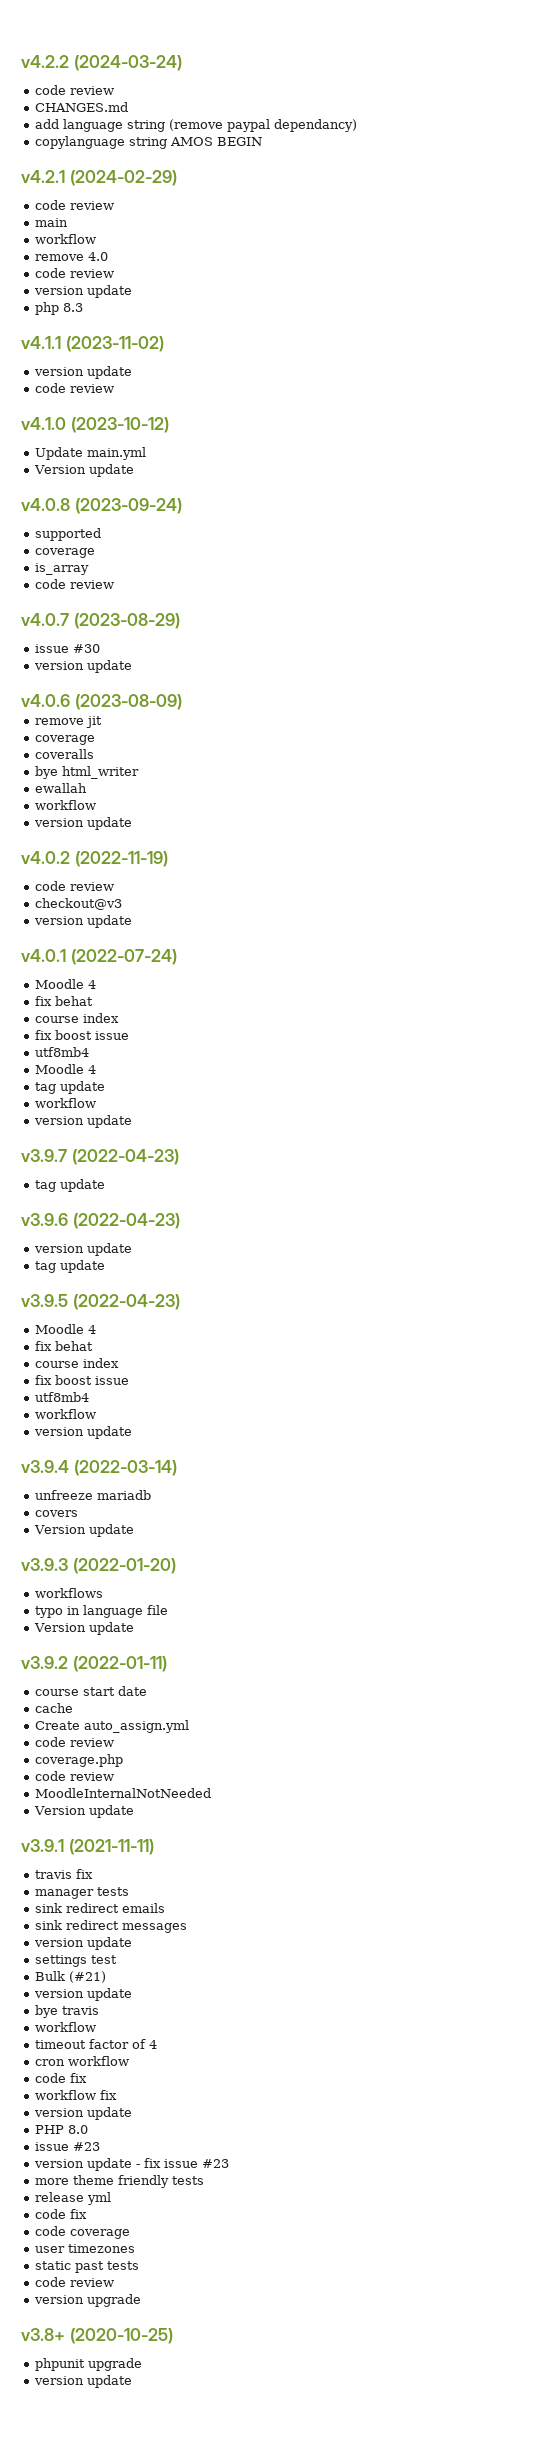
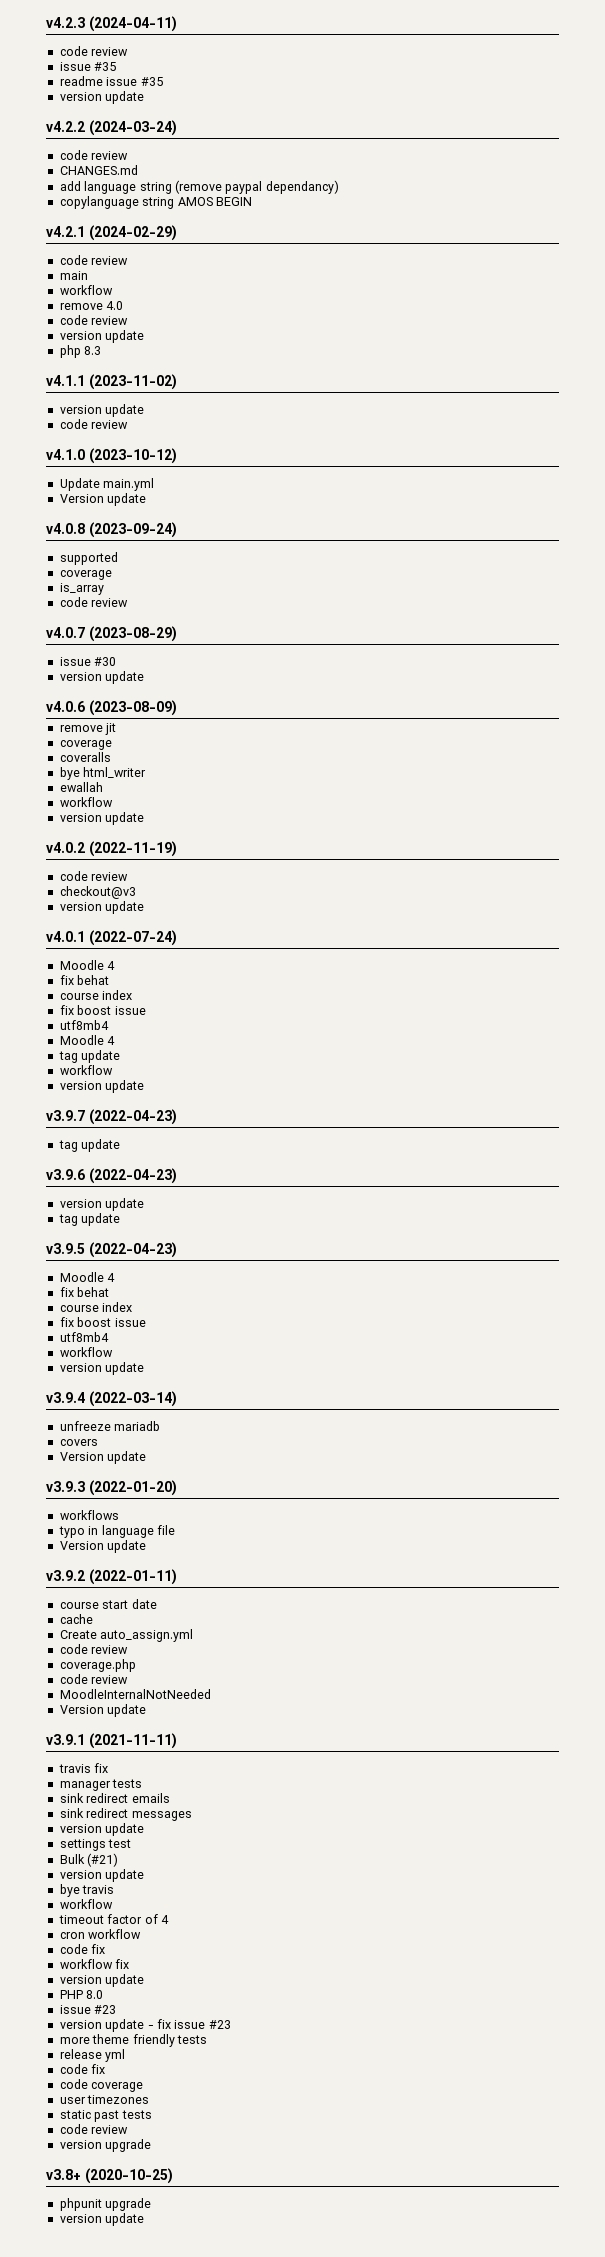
(21, 61) none -> [46,16,177,32] [59,46,129,56] [59,62,117,71] [59,76,163,86] [59,91,145,104] v4.2.3 (2024-04-11) // code review // issue #35 // readme issue #35 // version update //

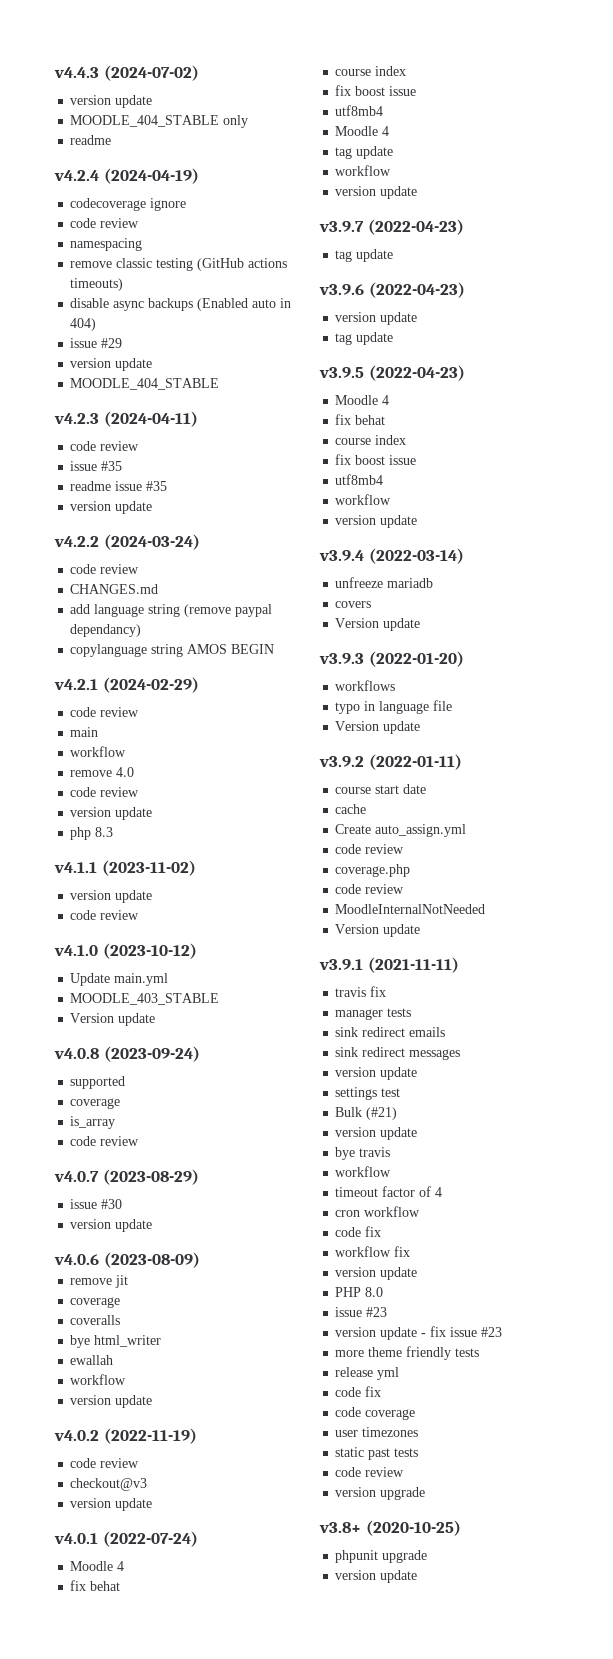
(46, 22) none -> [54,65,199,81] [70,95,153,108] [70,115,249,128] [70,135,112,145] [54,168,199,184] [70,198,187,211] [70,218,140,228] [70,238,143,251] [70,258,288,271] [70,278,124,291] [70,298,292,311] [70,318,97,331] [70,338,123,348] [70,358,153,371] [70,378,220,390] v4.4.3 (2024-07-02) // version update // MOODLE_404_STABLE only // readme // v4.2.4 (2024-04-19) // codecoverage ignore // code review // namespacing // remove classic testing (GitHub actions timeouts) // disable async backups (Enabled auto in 404) // issue #29 // version update // MOODLE_404_STABLE //
(155, 484) none -> [70,993,220,1005] // MOODLE_403_STABLE

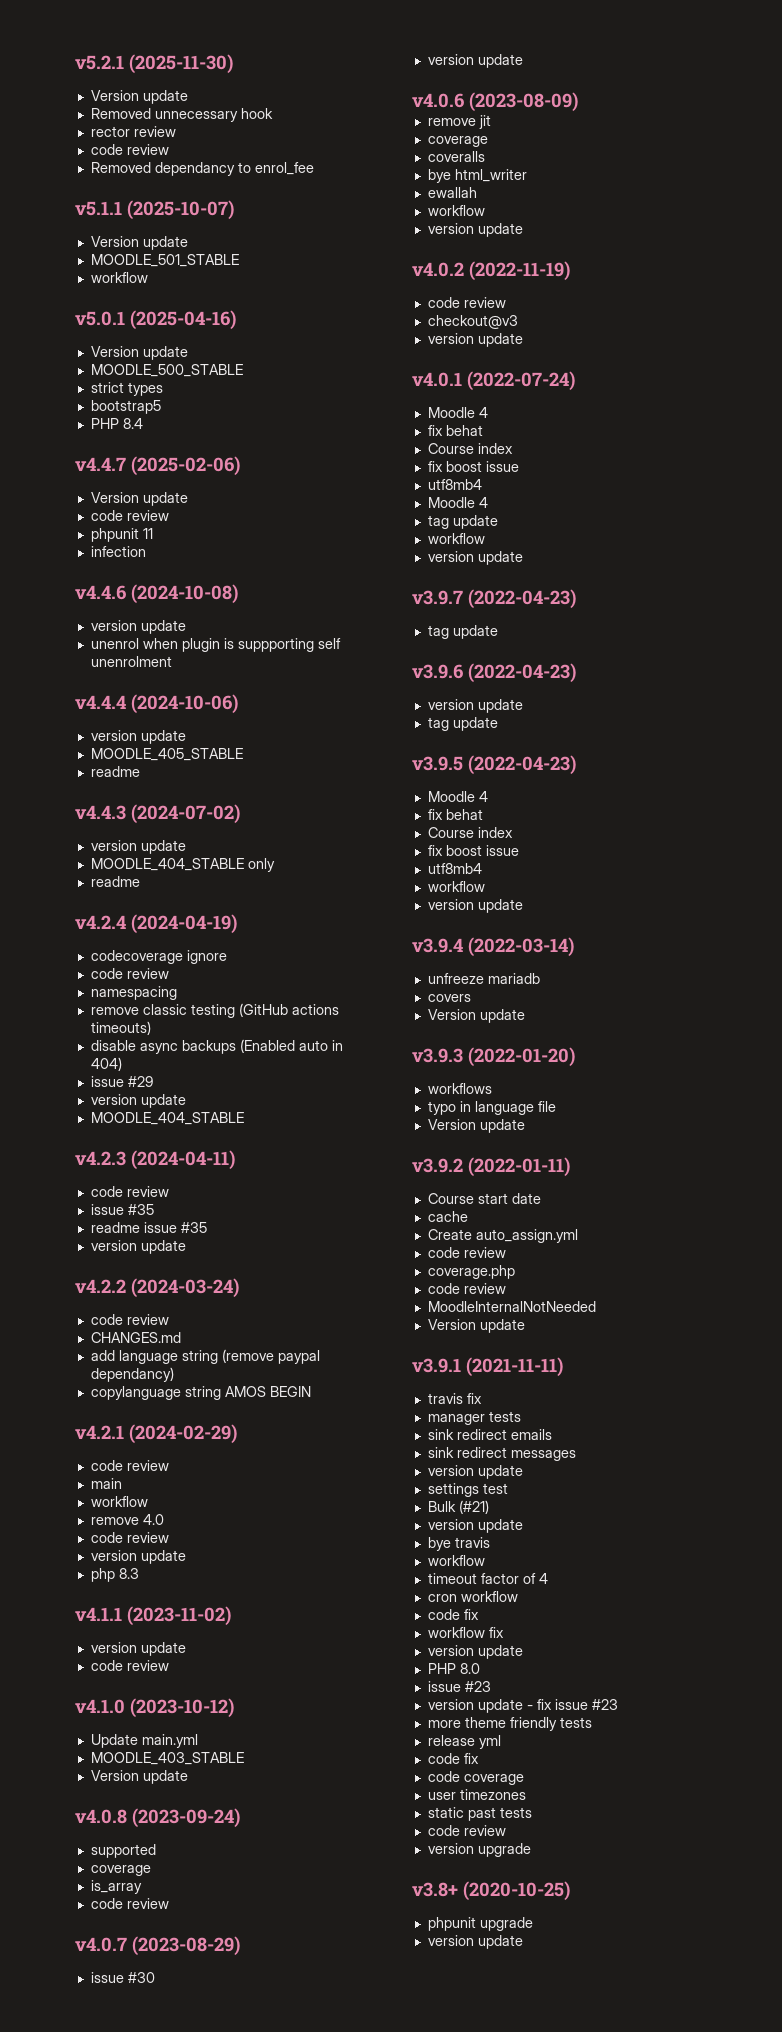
(54, 72) none -> [75,54,233,74] [90,90,188,104] [90,108,273,122] [90,126,176,137] [90,144,169,155] [90,162,314,176] [75,200,234,220] [90,236,188,250] [90,254,239,267] [90,272,148,283] [75,310,236,330] [90,346,188,360] [90,364,243,377] [90,382,163,396] [90,400,161,414] [90,418,143,429] [75,456,240,476] [90,492,188,506] [90,510,169,521] [90,528,153,542] [90,546,146,557] [75,584,238,604] [90,620,186,634] [90,638,341,652] [90,656,172,667] [75,694,238,714] [90,730,186,744] [90,748,243,761] [90,766,140,777] v5.2.1 (2025-11-30) // Version update // Removed unnecessary hook // rector review // code review // Removed dependancy to enrol_fee // v5.1.1 (2025-10-07) // Version update // MOODLE_501_STABLE // workflow // v5.0.1 (2025-04-16) // Version update // MOODLE_500_STABLE // strict types // bootstrap5 // PHP 8.4 // v4.4.7 (2025-02-06) // Version update // code review // phpunit 11 // infection // v4.4.6 (2024-10-08) // version update // unenrol when plugin is suppporting self unenrolment // v4.4.4 (2024-10-06) // version update // MOODLE_405_STABLE // readme //
[335,69,372,76] course -> [427,443,474,454] Course
[335,438,372,445] course -> [427,827,474,838] Course
[335,787,372,794] course -> [427,1193,474,1204] Course

